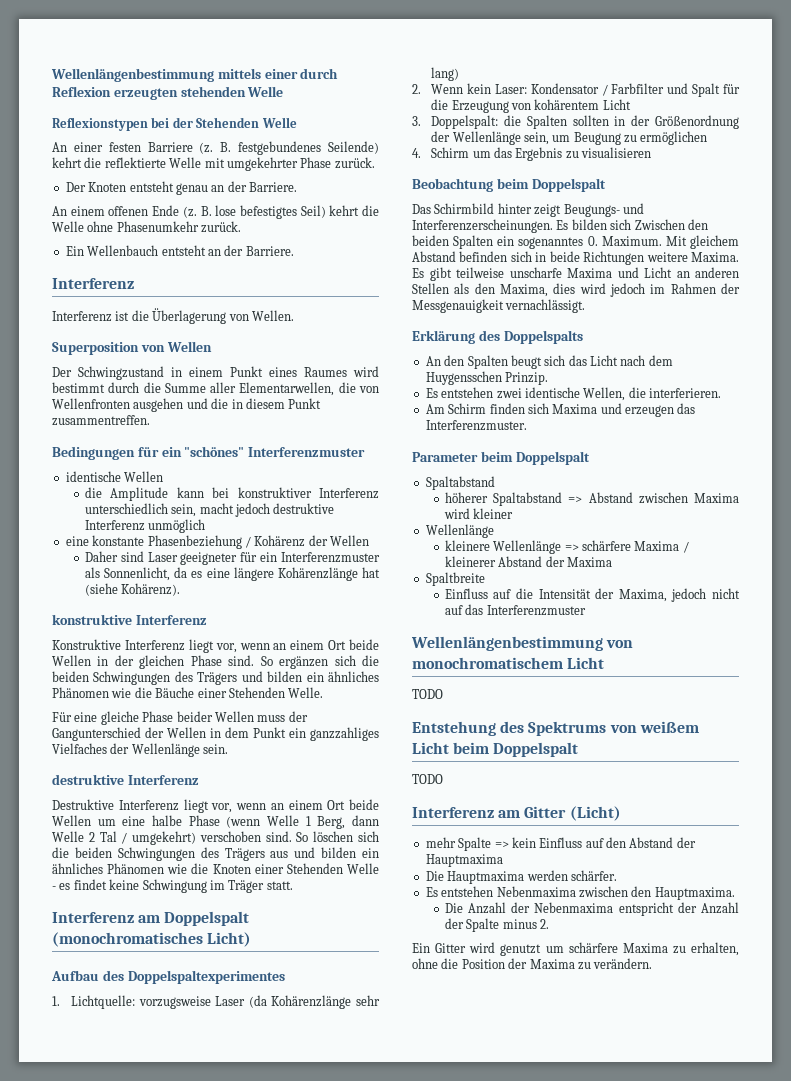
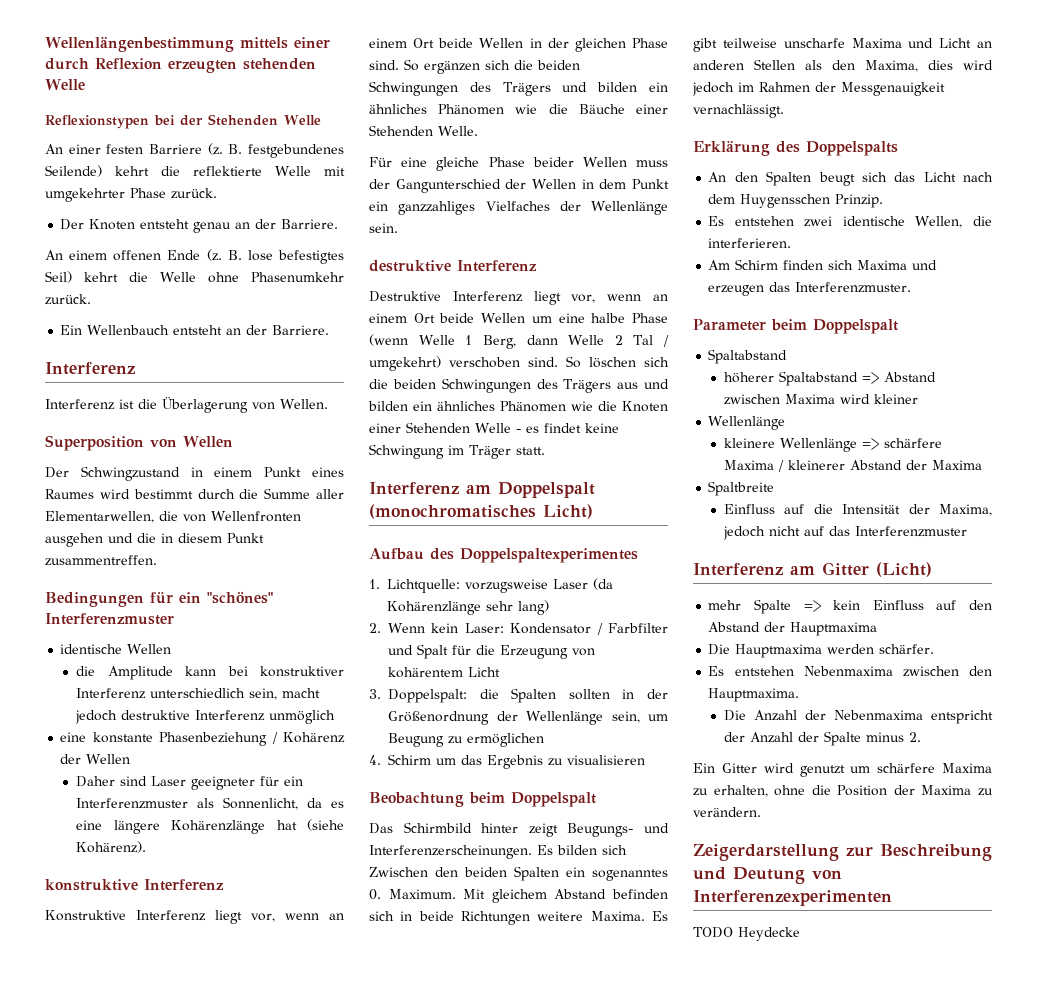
[411,636,634,651] [412,657,605,669] [412,689,443,699] [412,721,699,736] [412,742,579,757] [412,774,443,784] // Wellenlängenbestimmung von monochromatischem Licht // TODO // Entstehung des Spektrums von weißem Licht beim Doppelspalt // TODO -> (968, 531) none
(653, 963) none -> [693,844,992,861] [693,867,842,884] [693,890,892,906] [693,927,800,941] // Zeigerdarstellung zur Beschreibung und Deutung von Interferenzexperimenten // TODO Heydecke

